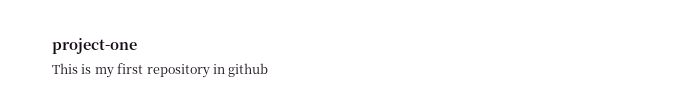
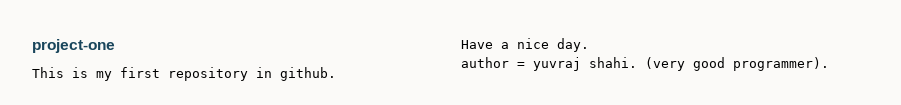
[228,63,269,77] github -> [280,67,336,81] [461,38,589,52] [461,57,829,71] github. // Have a nice day. // author = yuvraj shahi. (very good programmer).

